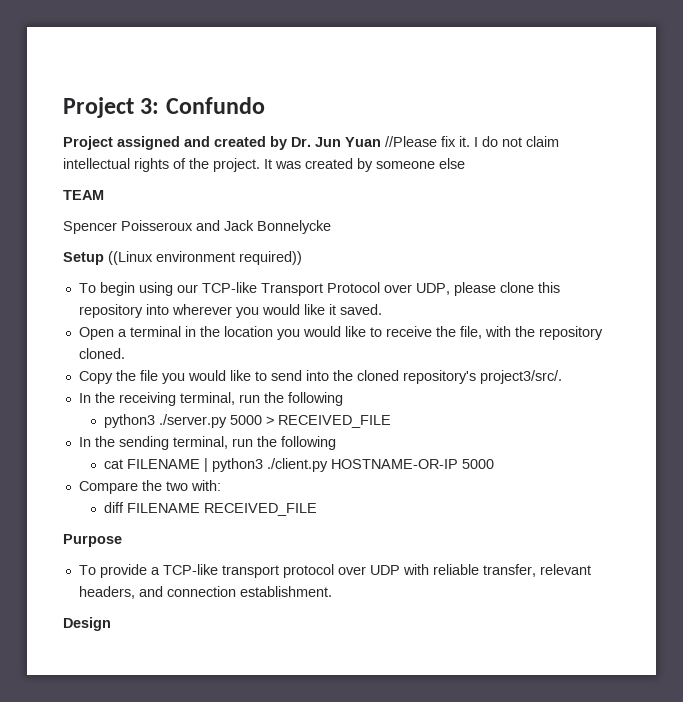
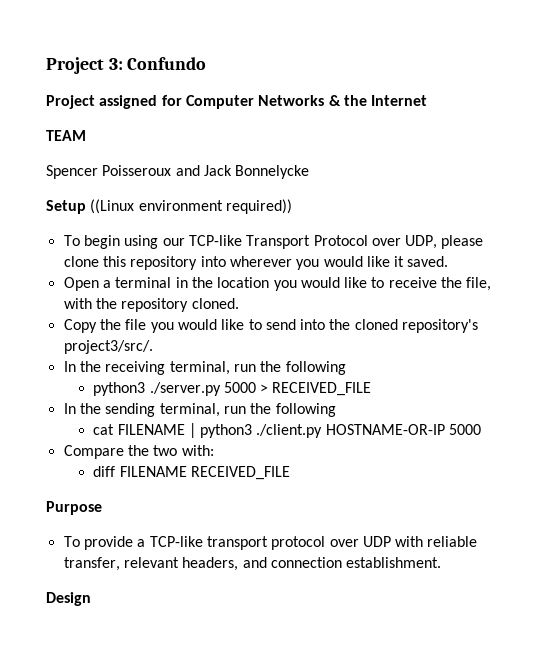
[184,136,559,150] [63,158,465,172] and created by Dr. Jun Yuan //Please fix it. I do not claim intellectual rights of the project. It was created by someone else -> [161,95,428,109] for Computer Networks & the Internet

